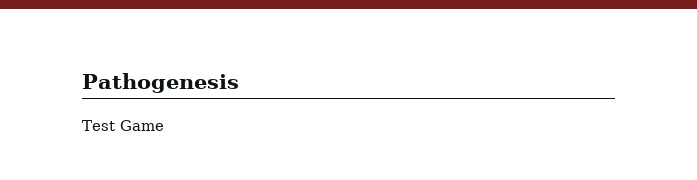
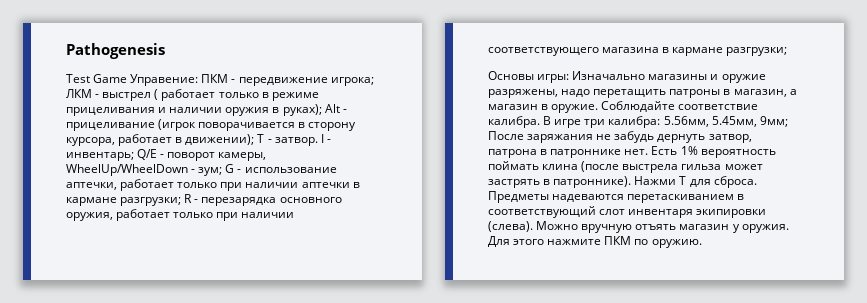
(164, 125) none -> [130,74,374,86] [66,89,319,101] [66,104,347,116] [66,119,357,131] [66,134,331,146] [66,149,267,161] [66,164,337,176] [66,179,360,191] [66,194,342,206] [66,209,295,221] [488,47,788,56] [488,71,766,83] [488,89,797,98] [488,101,759,113] [488,116,788,128] [488,131,752,143] [488,146,776,158] [488,161,763,173] [488,176,757,188] [488,191,745,203] [488,206,767,218] [488,221,789,233] [488,236,702,248] Управение: ПКМ - передвижение игрока; ЛКМ - выстрел ( работает только в режиме прицеливания и наличии оружия в руках); Alt - прицеливание (игрок поворачивается в сторону курсора, работает в движении); T - затвор. I - инвентарь; Q/E - поворот камеры, WheelUp/WheelDown - зум; G - использование аптечки, работает только при наличии аптечки в кармане разгрузки; R - перезарядка основного оружия, работает только при наличии соответствующего магазина в кармане разгрузки; // Основы игры: Изначально магазины и оружие разряжены, надо перетащить патроны в магазин, а магазин в оружие. Соблюдайте соответствие калибра. В игре три калибра: 5.56мм, 5.45мм, 9мм; После заряжания не забудь дернуть затвор, патрона в патроннике нет. Есть 1% вероятность поймать клина (после выстрела гильза может застрять в патроннике). Нажми Т для сброса. Предметы надеваются перетаскиванием в соответствующий слот инвентаря экипировки (слева). Можно вручную отъять магазин у оружия. Для этого нажмите ПКМ по оружию.

